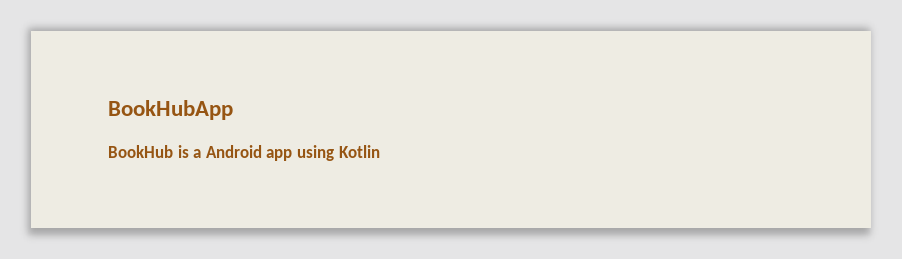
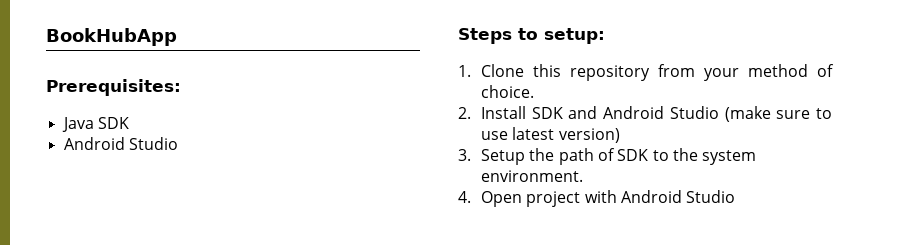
[108,145,380,161] BookHub is a Android app using Kotlin -> [46,79,181,96] [61,117,129,132] [63,137,178,150] [458,28,605,44] [458,64,834,81] [480,85,534,98] [458,106,832,122] [480,127,620,143] [458,148,757,165] [480,170,583,182] [458,190,736,207] Prerequisites: // Java SDK // Android Studio // Steps to setup: // 1. Clone this repository from your method of choice. // 2. Install SDK and Android Studio (make sure to use latest version) // 3. Setup the path of SDK to the system environment. // 4. Open project with Android Studio

